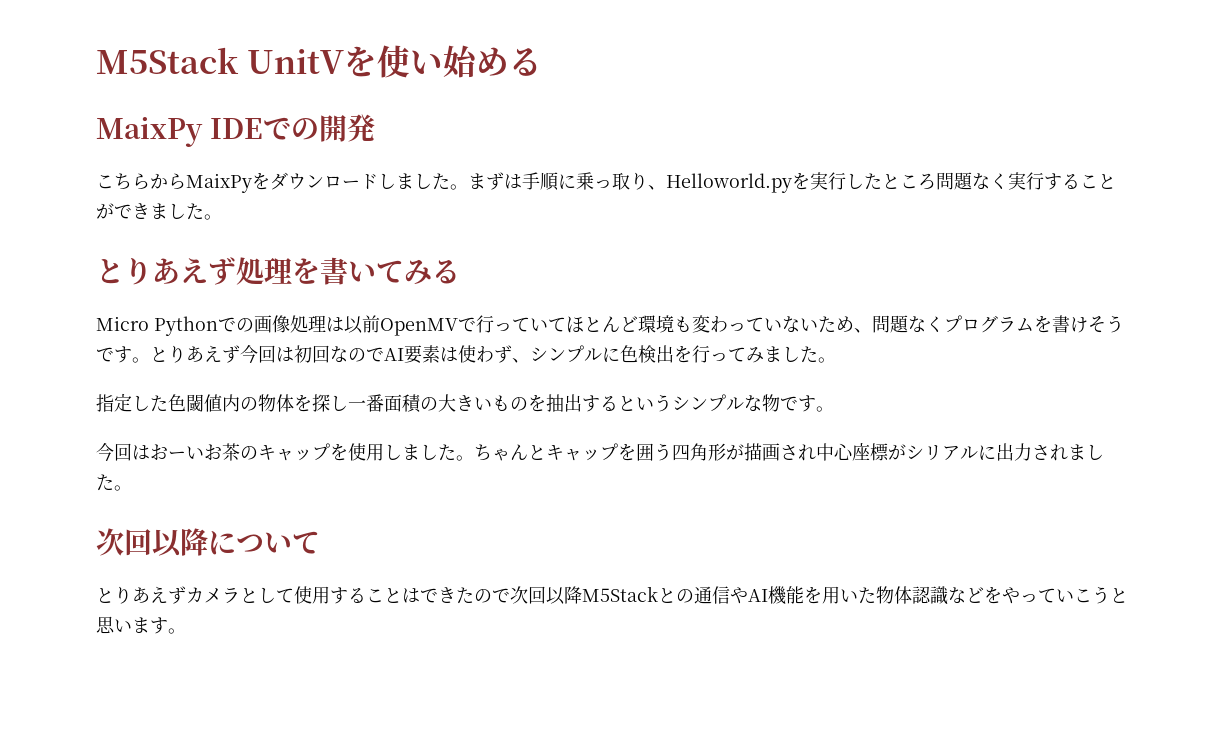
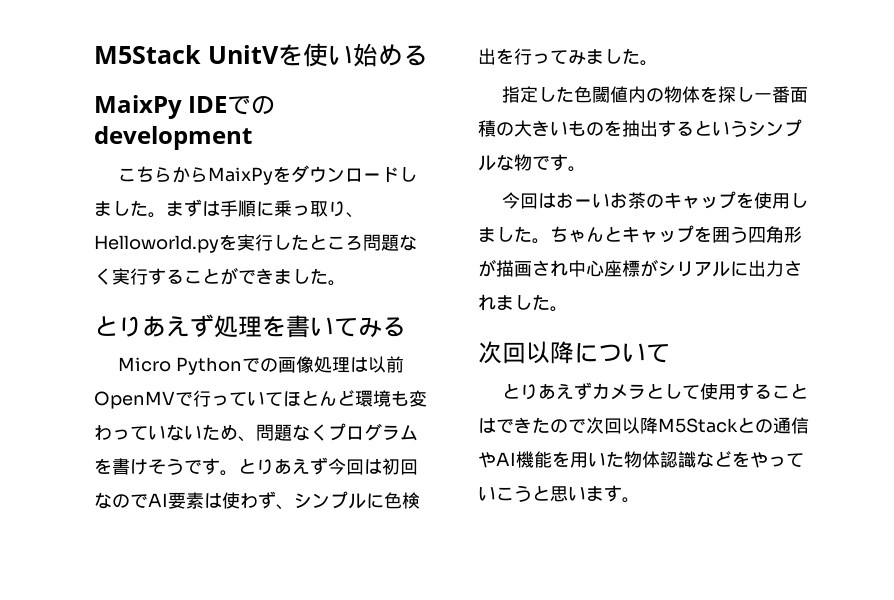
[318,114,375,142] 開発 -> [94,126,252,150] development

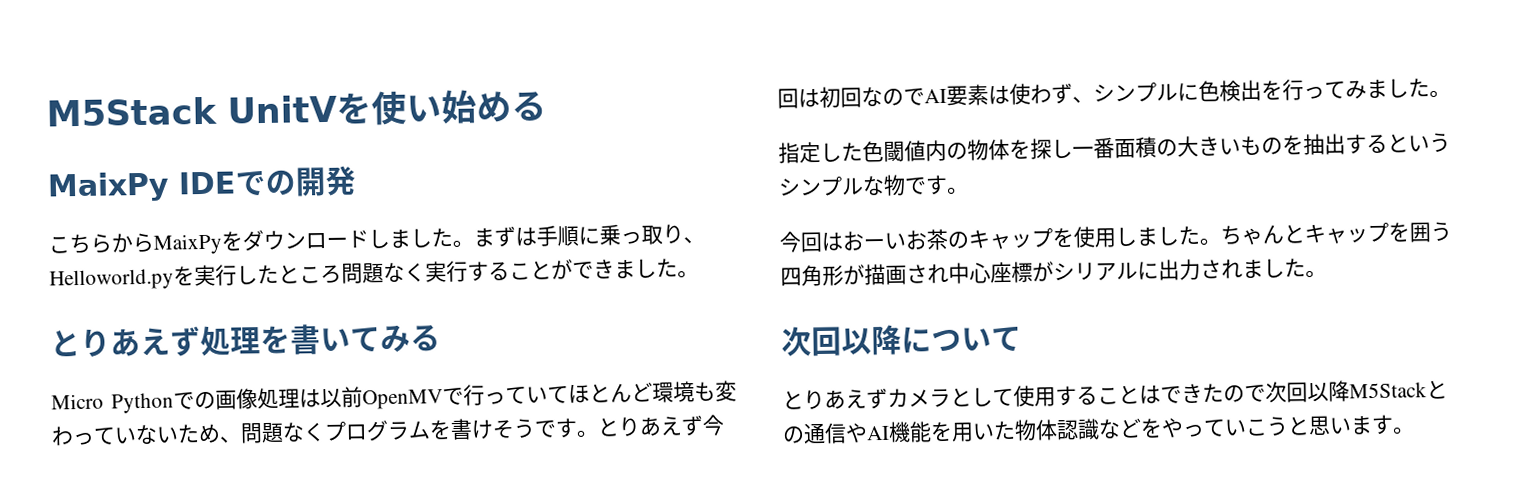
[94,126,252,150] development -> [295,165,358,197] 開発

